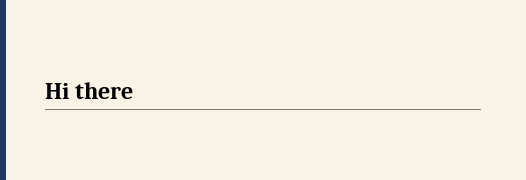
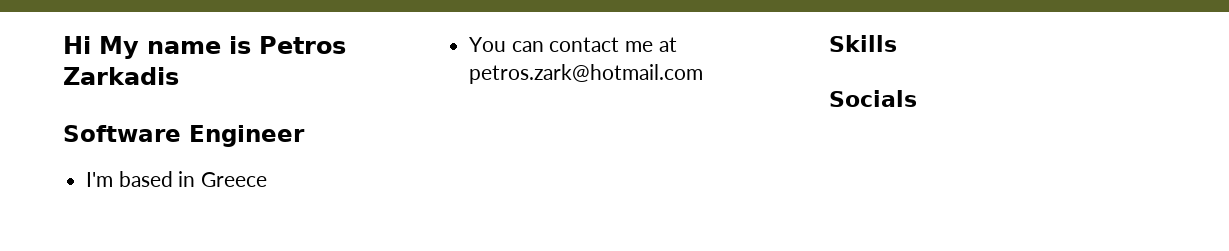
[75,82,134,99] there -> [99,36,346,59] [63,67,179,85] [63,125,305,147] [86,171,268,187] [469,37,677,52] [469,64,704,84] [829,35,897,52] [829,90,917,107] My name is Petros Zarkadis // Software Engineer // I'm based in Greece // You can contact me at petros.zark@hotmail.com // Skills // Socials

